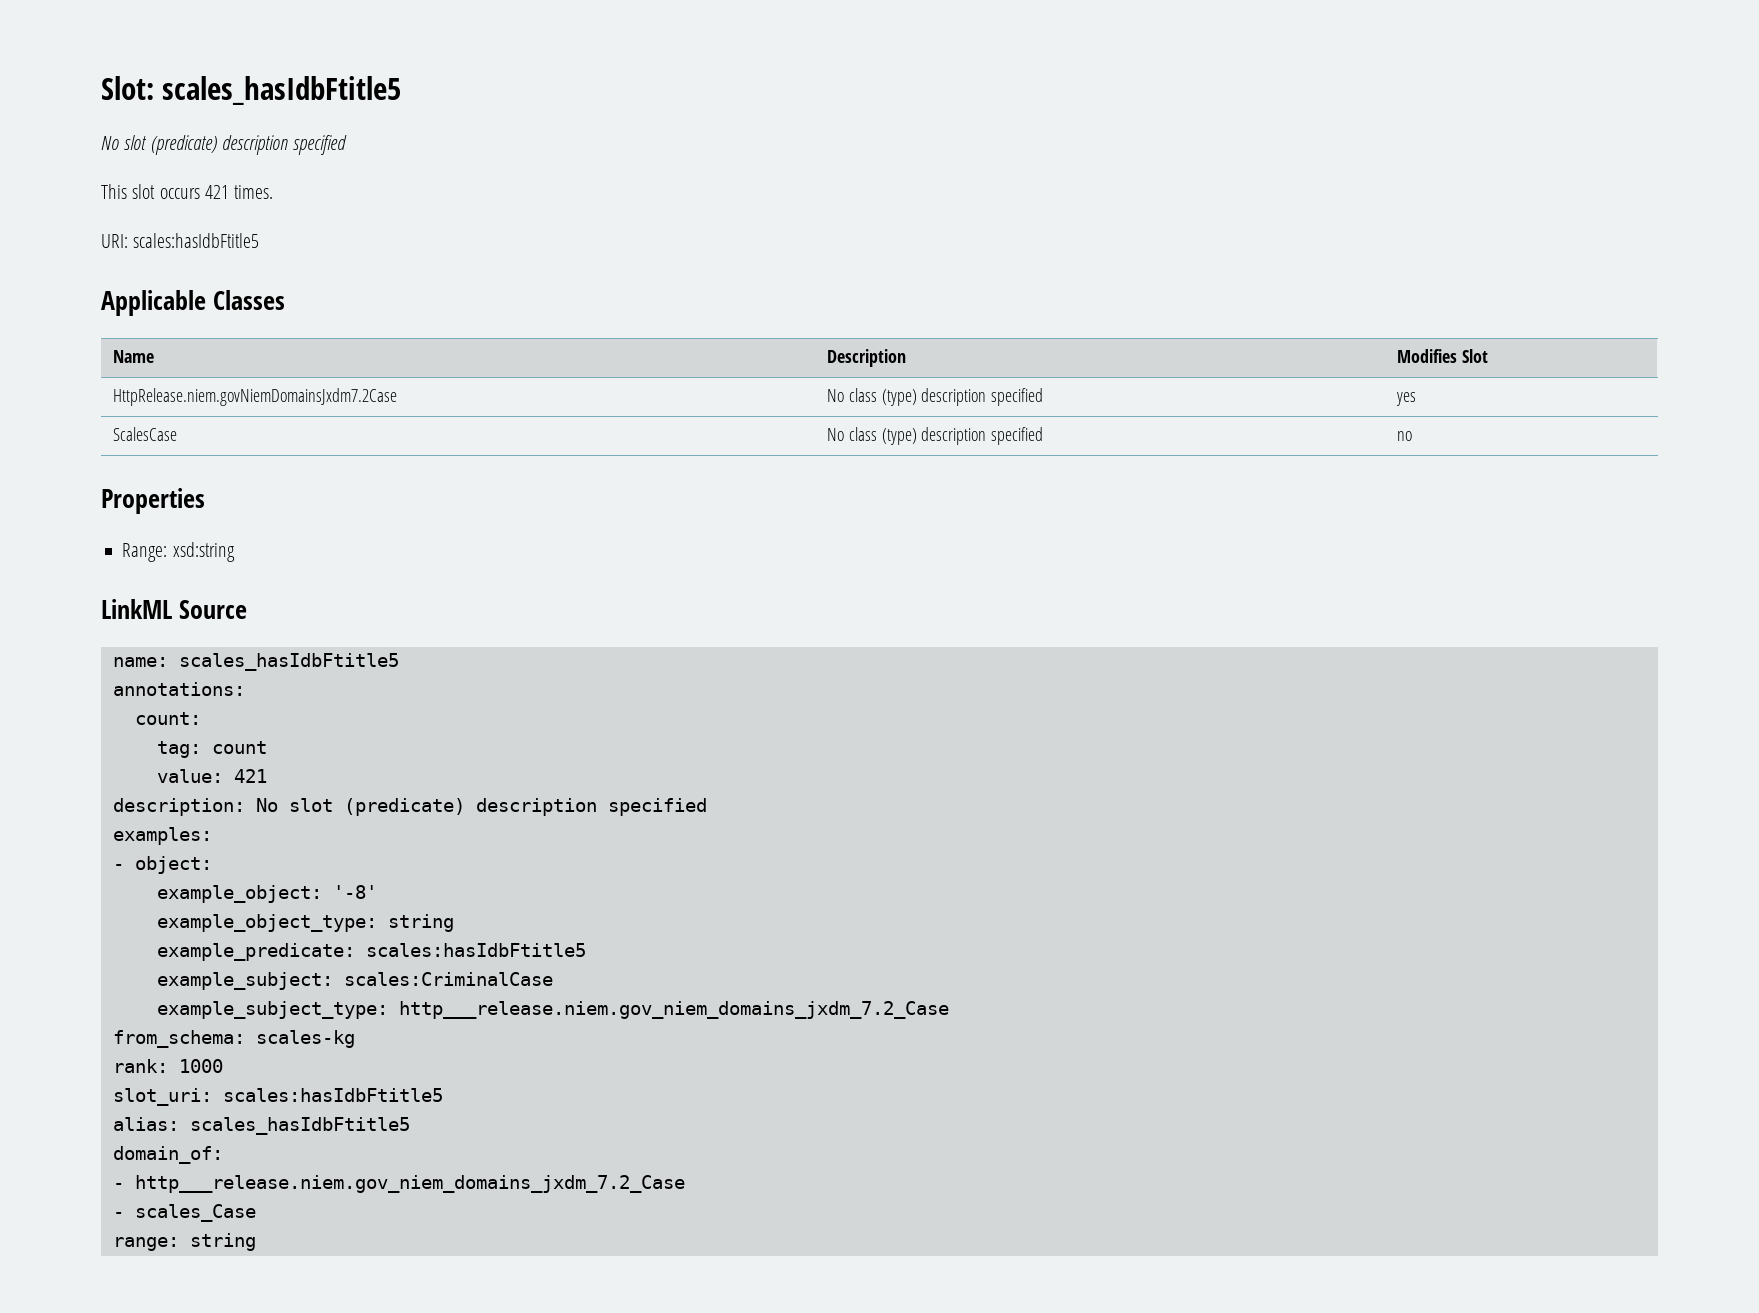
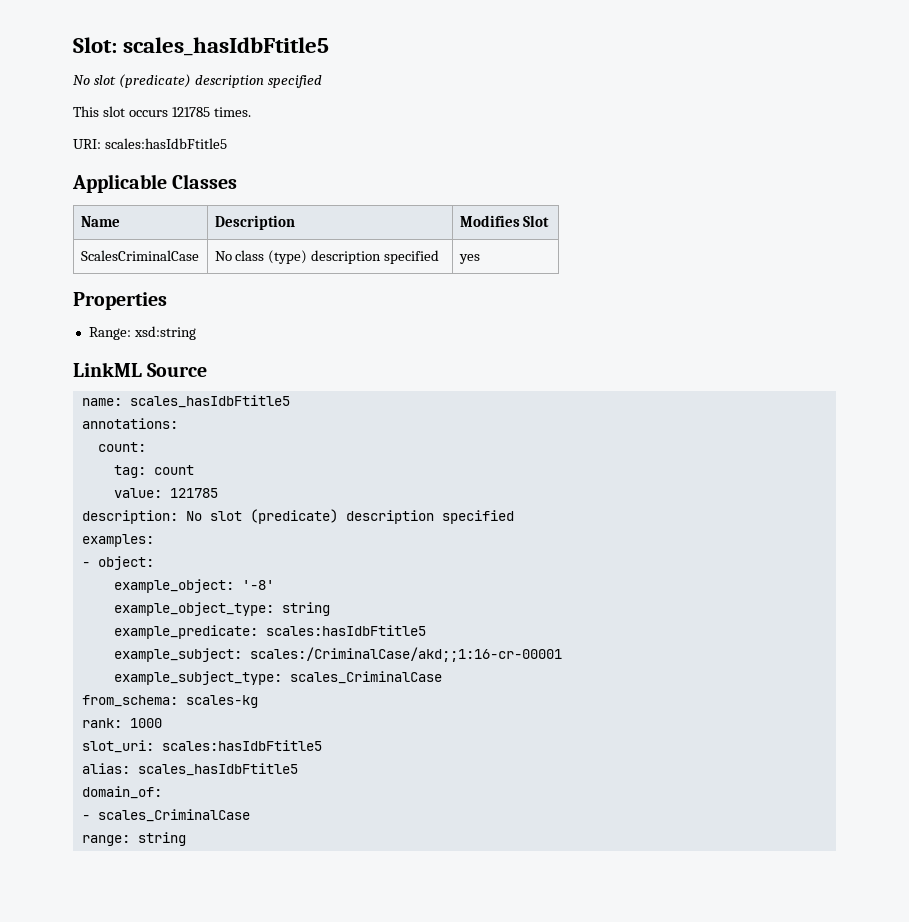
[204,185,229,199] 421 -> [171,107,210,117] 121785
[113,388,398,406] HttpRelease.niem.govNiemDomainsJxdm7.2Case -> [80,250,199,261] ScalesCriminalCase
[113,427,178,441] [827,427,1044,445] [1397,431,1413,441] // ScalesCase | No class (type) description specified | no -> (480, 259) none
[233,769,267,783] 421 -> [169,488,218,498] 121785
[343,972,553,986] scales:CriminalCase -> [249,647,562,662] scales:/CriminalCase/akd;;1:16-cr-00001
[398,1001,949,1019] http___release.niem.gov_niem_domains_jxdm_7.2_Case -> [289,671,442,684] scales_CriminalCase
[134,1175,685,1193] [112,1204,256,1222] http___release.niem.gov_niem_domains_jxdm_7.2_Case // - scales_Case -> [97,809,250,822] scales_CriminalCase

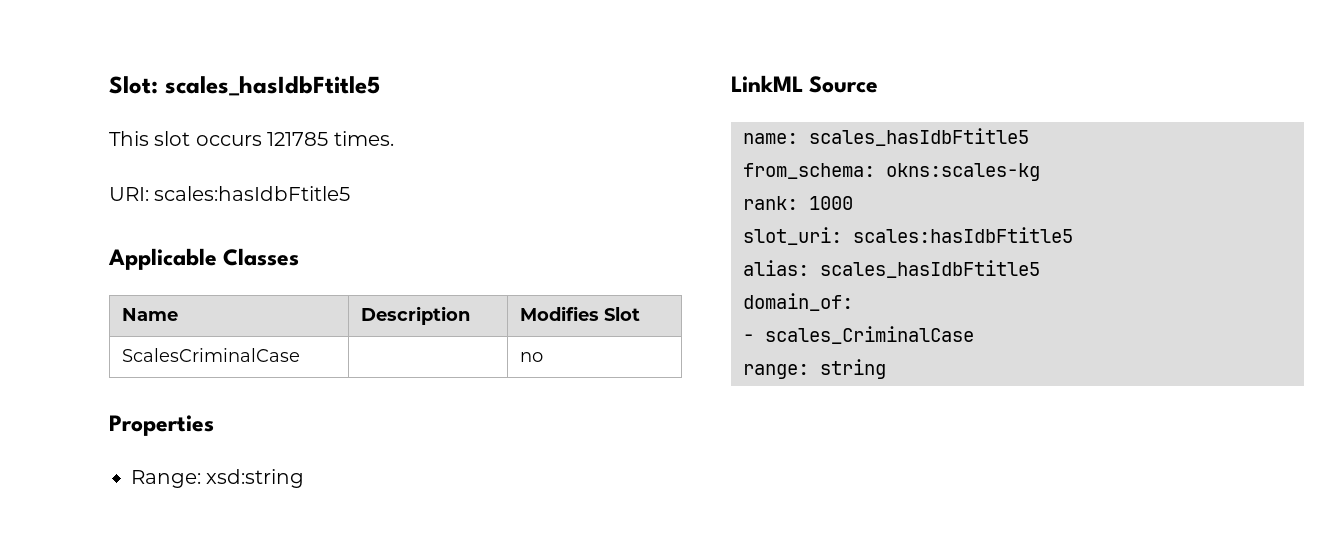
[73,74,322,88] // No slot (predicate) description specified -> (380, 86) none
[214,250,440,264] [458,254,480,264] No class (type) description specified | yes -> [520,352,544,362] | no
[81,418,178,429] [97,442,146,452] [113,465,194,478] [113,488,218,498] [81,509,514,524] [81,534,154,547] [81,556,154,570] [113,579,274,593] [113,602,330,616] [113,625,426,639] [113,647,562,662] [113,671,442,685] // annotations: // count: // tag: count // value: 121785 // description: No slot (predicate) description specified // examples: // - object: // example_object: '-8' // example_object_type: string // example_predicate: scales:hasIdbFtitle5 // example_subject: scales:/CriminalCase/akd;;1:16-cr-00001 // example_subject_type: scales_CriminalCase -> (1029, 137) none
[185,695,258,708] scales-kg -> [886,163,1040,181] okns:scales-kg

